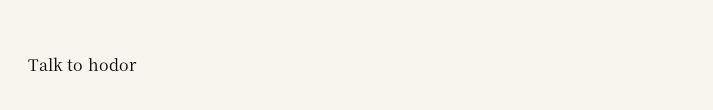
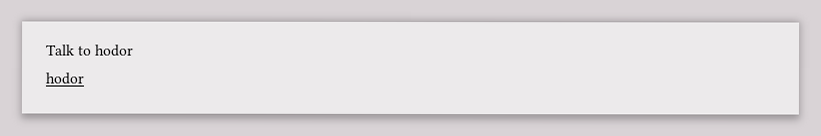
(137, 64) none -> [45,72,84,85] // hodor

